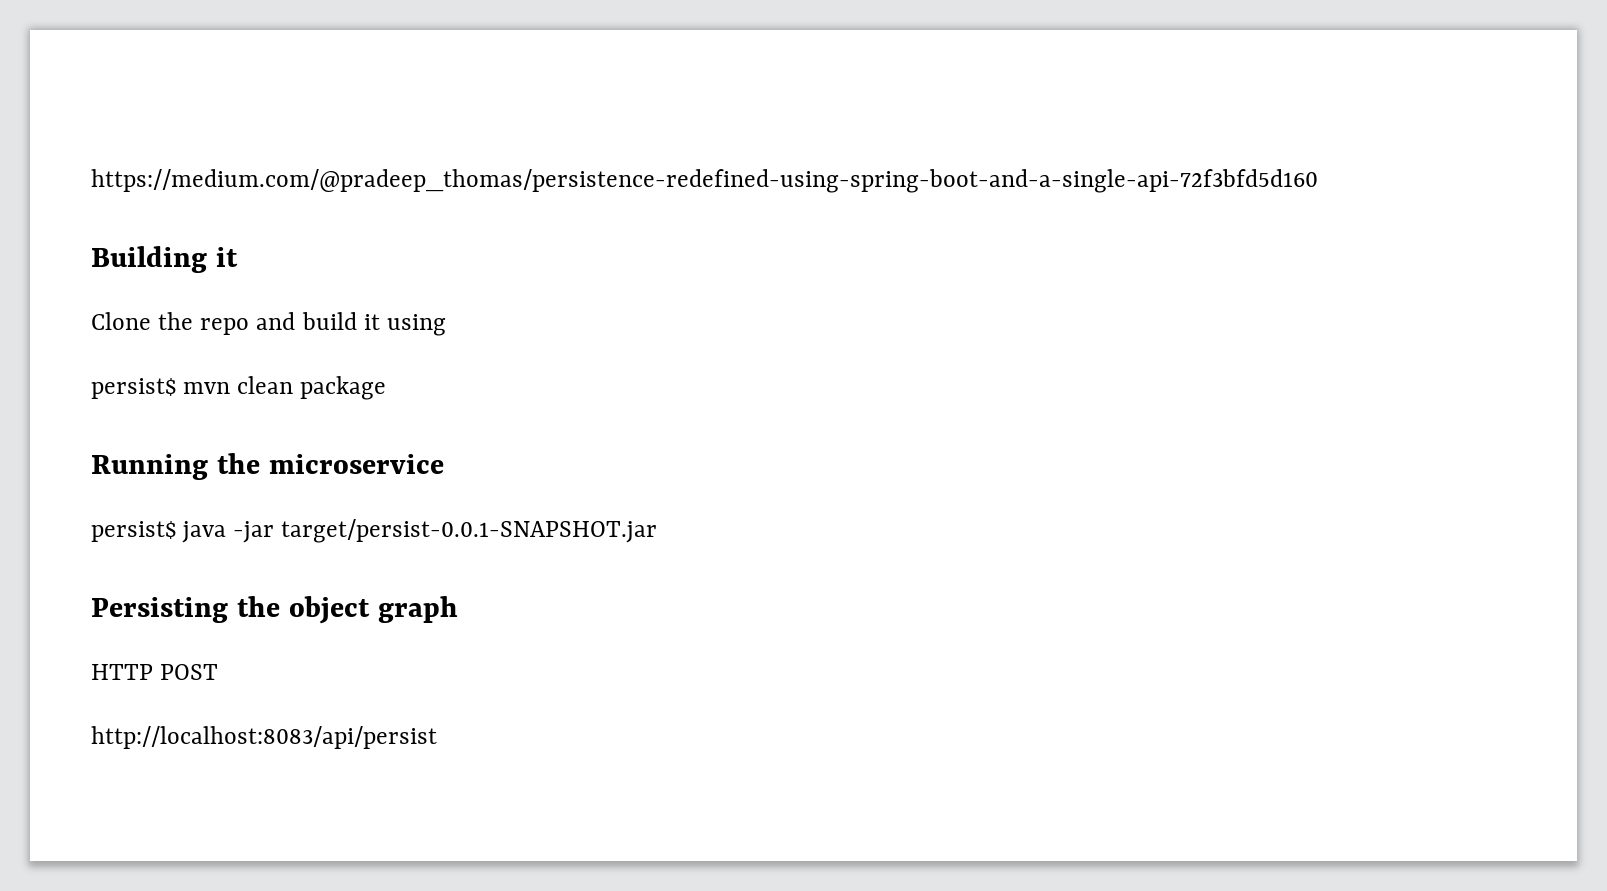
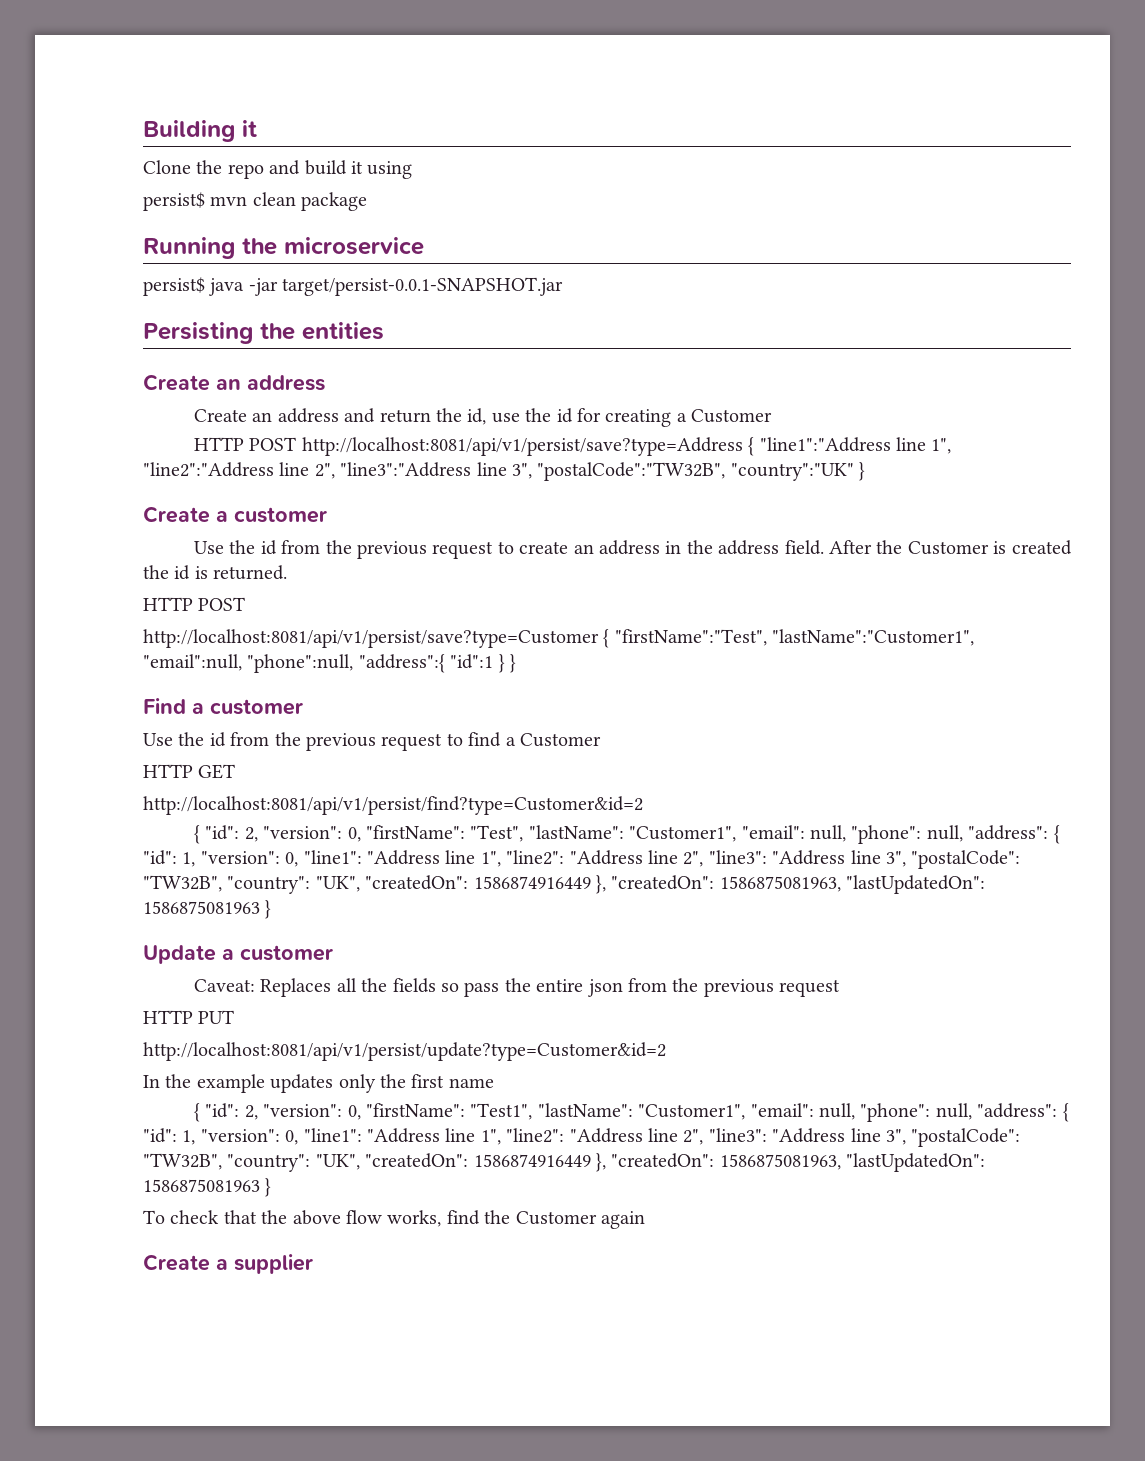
[91,169,1318,193] https://medium.com/@pradeep_thomas/persistence-redefined-using-spring-boot-and-a-single-api-72f3bfd5d160 // -> (143, 131) none
[288,596,458,624] [91,664,219,680] [91,726,437,749] object graph // HTTP POST // http://localhost:8083/api/persist -> [302,322,384,340] [143,374,325,391] [193,408,773,427] [193,437,952,456] [143,462,866,481] [143,506,327,523] [193,540,1072,559] [143,565,288,580] [143,597,246,611] [143,629,975,648] [143,654,516,673] [143,698,303,715] [143,732,601,751] [143,764,236,779] [143,796,643,815] [193,825,1060,844] [143,850,1021,869] [143,875,986,894] [143,900,272,919] [143,945,333,964] [193,978,841,997] [143,1010,235,1024] [143,1042,666,1061] [143,1074,494,1093] [193,1103,1069,1122] [143,1128,1021,1147] [143,1153,986,1172] [143,1178,272,1197] [143,1210,645,1229] [143,1254,313,1274] entities // Create an address // Create an address and return the id, use the id for creating a Customer // HTTP POST http://localhost:8081/api/v1/persist/save?type=Address { "line1":"Address line 1", "line2":"Address line 2", "line3":"Address line 3", "postalCode":"TW32B", "country":"UK" } // Create a customer // Use the id from the previous request to create an address in the address field. After the Customer is created the id is returned. // HTTP POST // http://localhost:8081/api/v1/persist/save?type=Customer { "firstName":"Test", "lastName":"Customer1", "email":null, "phone":null, "address":{ "id":1 } } // Find a customer // Use the id from the previous request to find a Customer // HTTP GET // http://localhost:8081/api/v1/persist/find?type=Customer&id=2 // { "id": 2, "version": 0, "firstName": "Test", "lastName": "Customer1", "email": null, "phone": null, "address": { "id": 1, "version": 0, "line1": "Address line 1", "line2": "Address line 2", "line3": "Address line 3", "postalCode": "TW32B", "country": "UK", "createdOn": 1586874916449 }, "createdOn": 1586875081963, "lastUpdatedOn": 1586875081963 } // Update a customer // Caveat: Replaces all the fields so pass the entire json from the previous request // HTTP PUT // http://localhost:8081/api/v1/persist/update?type=Customer&id=2 // In the example updates only the first name // { "id": 2, "version": 0, "firstName": "Test1", "lastName": "Customer1", "email": null, "phone": null, "address": { "id": 1, "version": 0, "line1": "Address line 1", "line2": "Address line 2", "line3": "Address line 3", "postalCode": "TW32B", "country": "UK", "createdOn": 1586874916449 }, "createdOn": 1586875081963, "lastUpdatedOn": 1586875081963 } // To check that the above flow works, find the Customer again // Create a supplier

